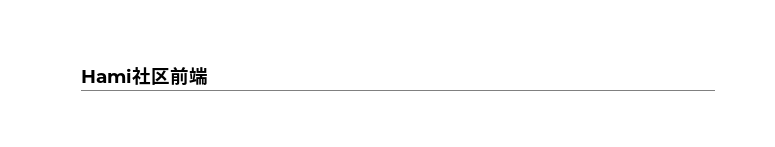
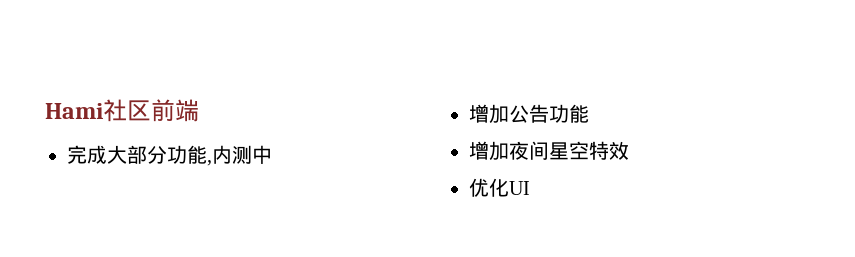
(208, 76) none -> [67,145,272,166] [469,104,589,124] [469,141,629,161] [469,178,530,197] // 完成大部分功能,内测中 // 增加公告功能 // 增加夜间星空特效 // 优化UI

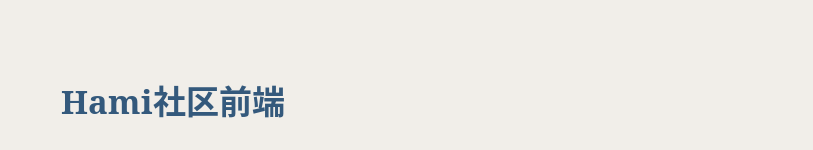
[67,145,272,166] [469,104,589,124] [469,141,629,161] [469,178,530,197] // 完成大部分功能,内测中 // 增加公告功能 // 增加夜间星空特效 // 优化UI -> (285, 101) none

